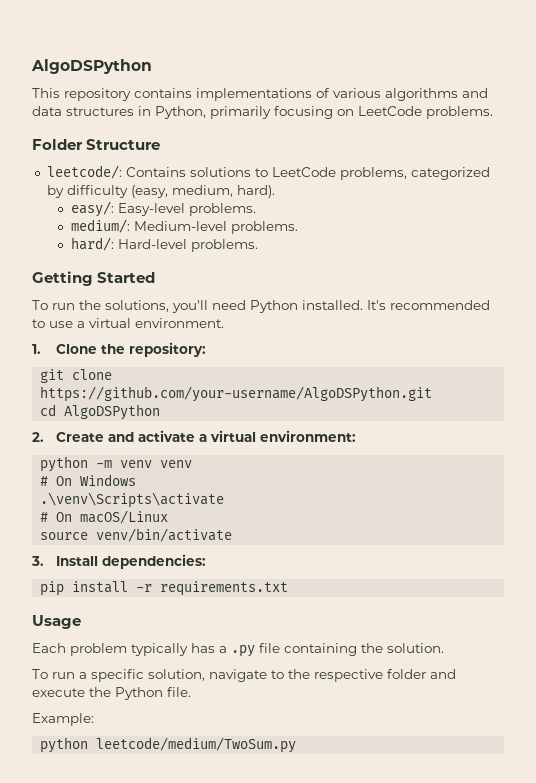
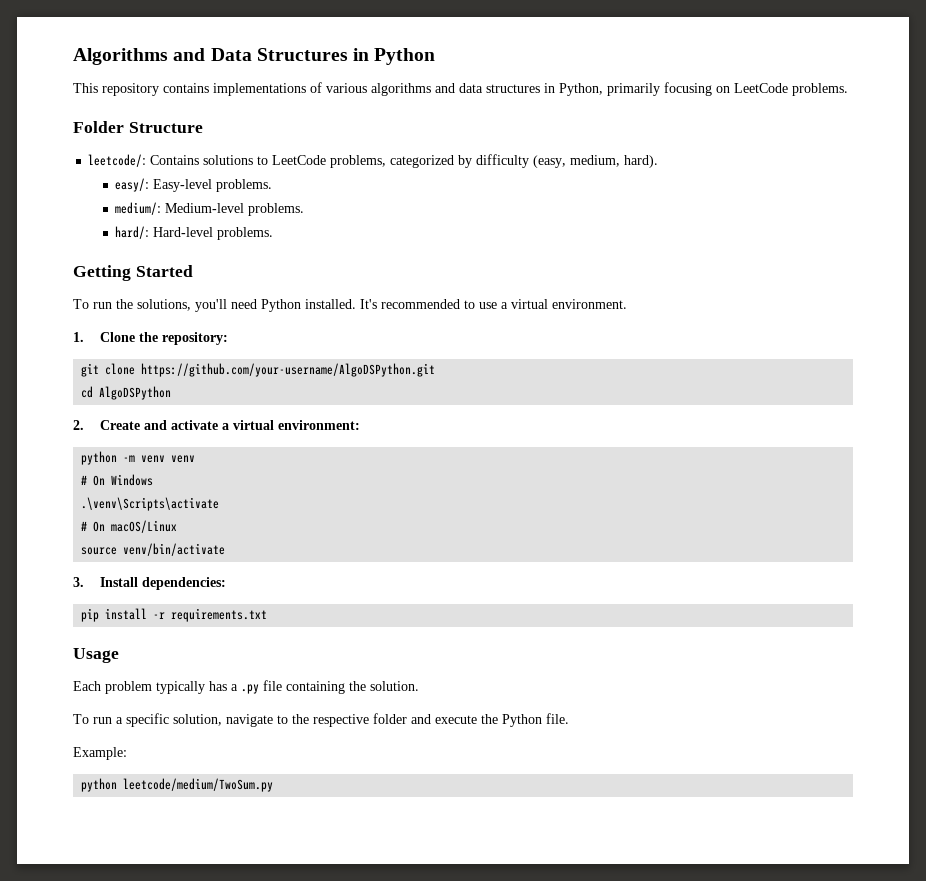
[31,59,152,74] AlgoDSPython -> [73,48,436,65] Algorithms and Data Structures in Python

